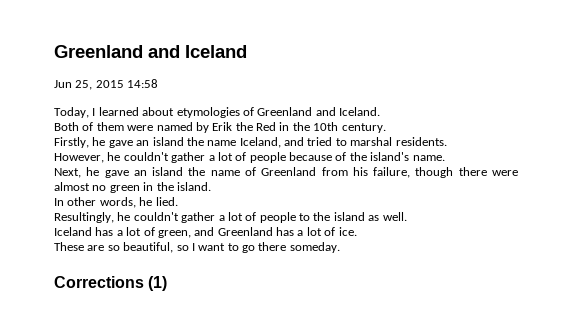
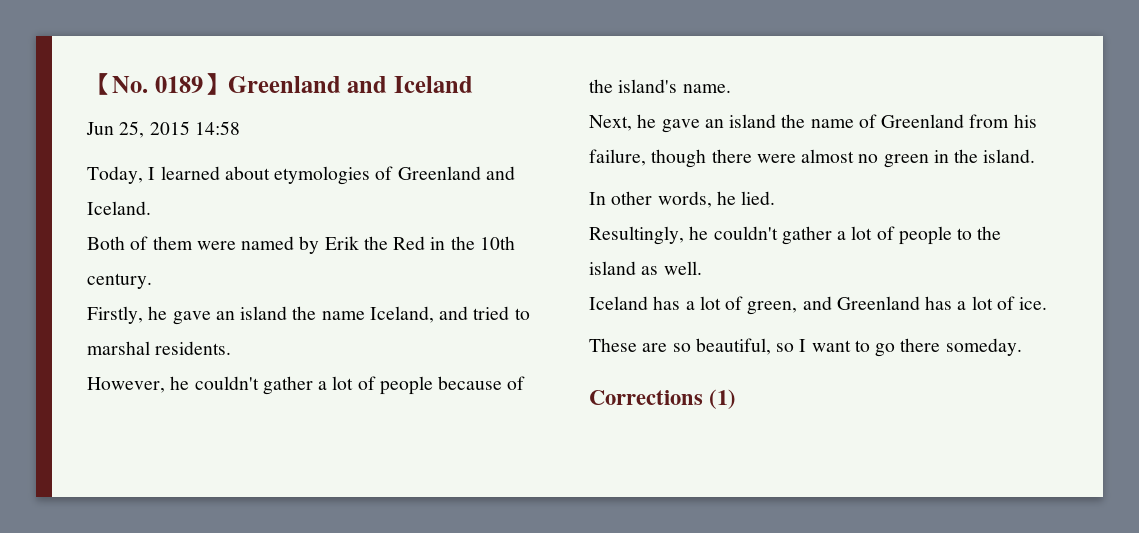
(54, 51) none -> [87,73,228,95] 【No. 0189】

